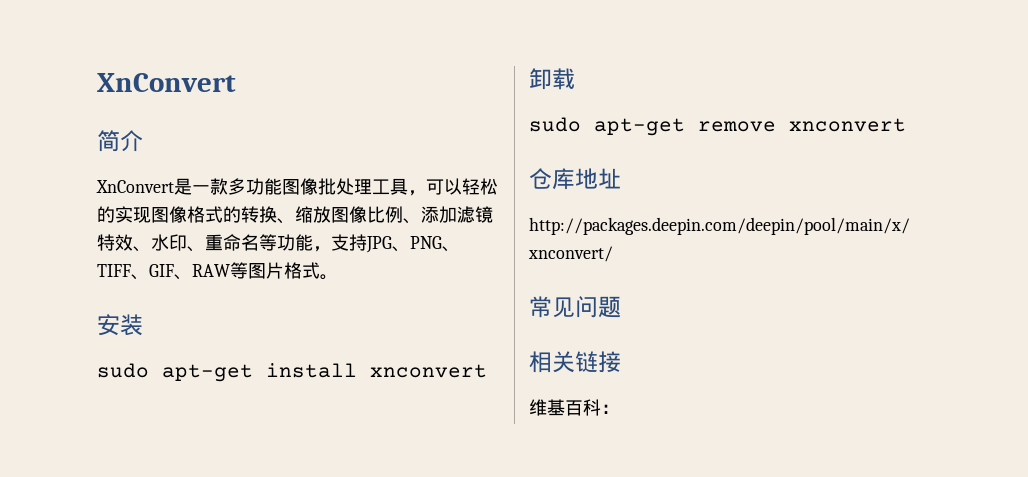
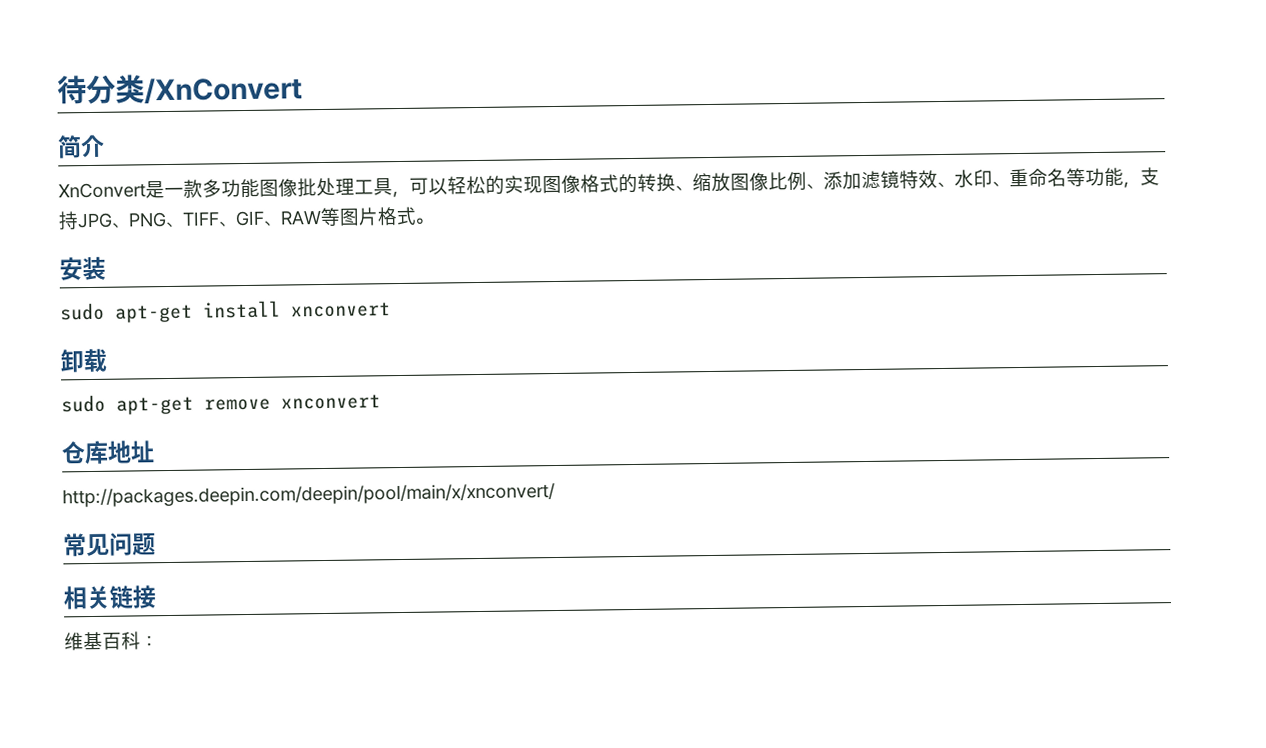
[97,73,236,92] XnConvert -> [57,74,303,105] 待分类/XnConvert

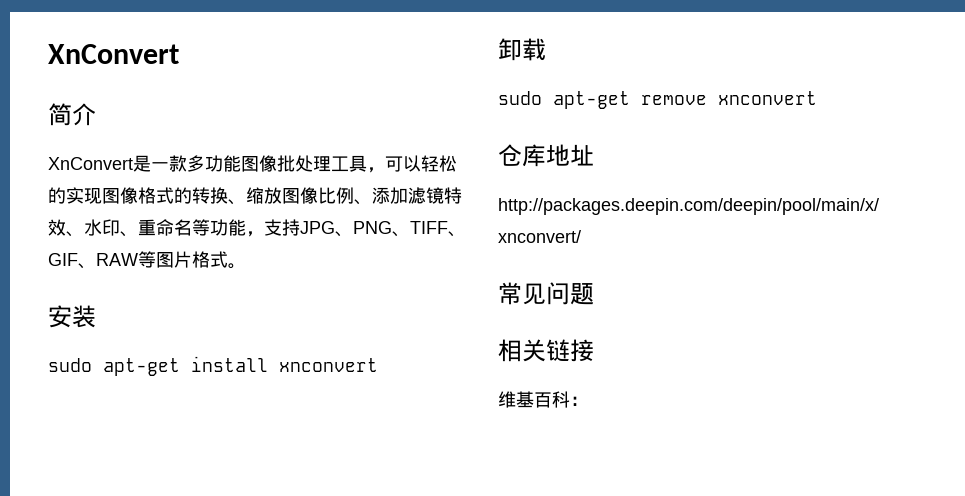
[57,74,303,105] 待分类/XnConvert -> [48,44,179,64] XnConvert

